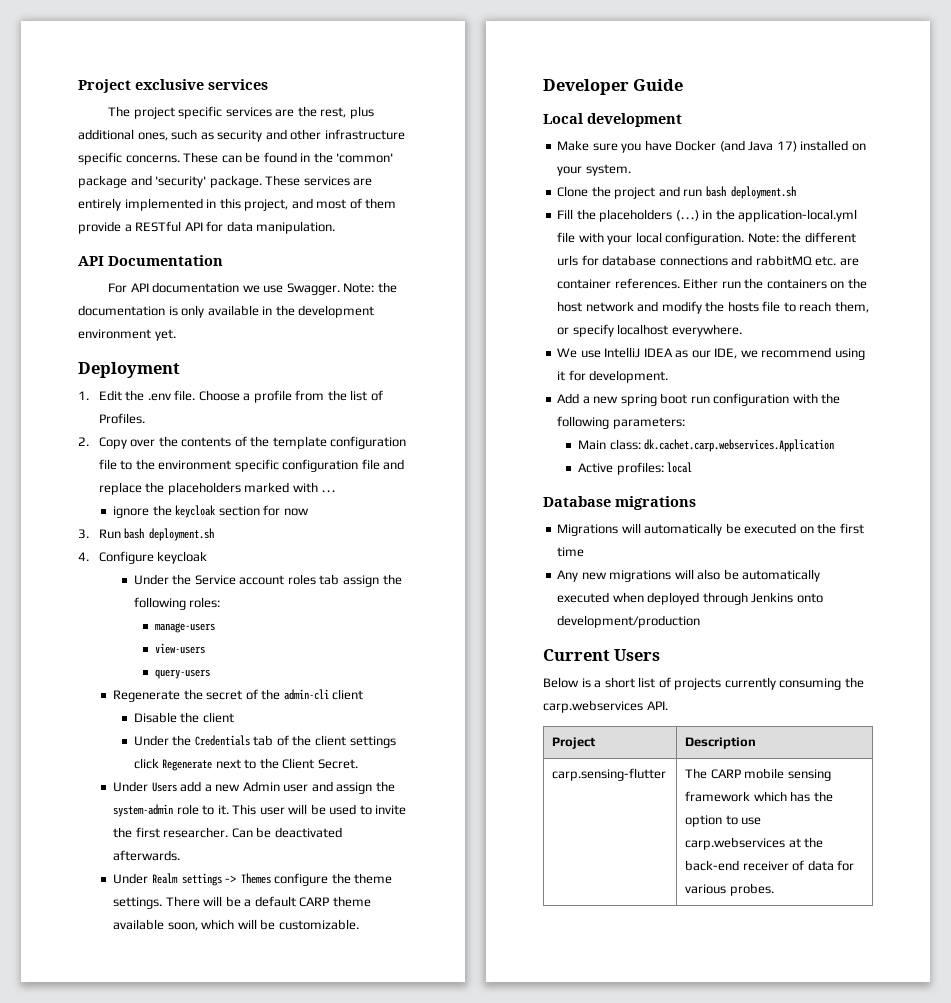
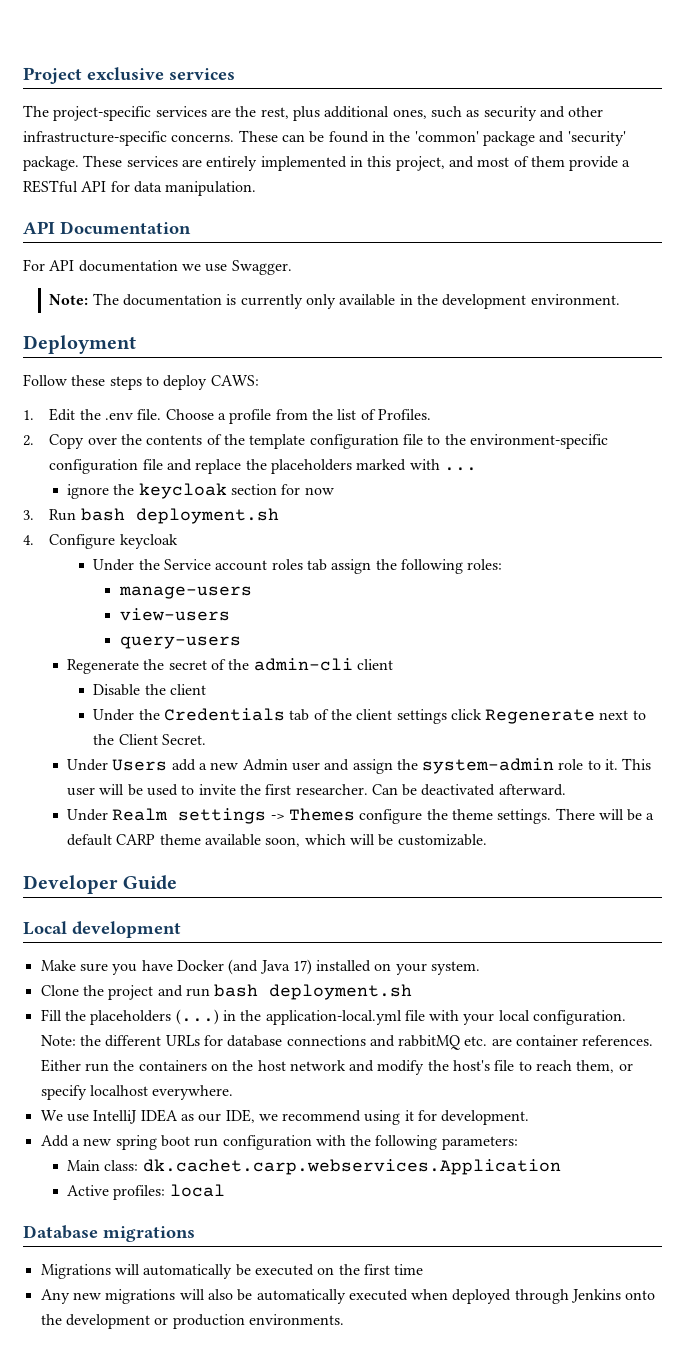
[133,106,223,119] project specific -> [53,106,152,121] project-specific
[324,129,405,140] [78,152,122,165] infrastructure specific -> [23,131,167,146] infrastructure-specific
[343,282,397,293] Note: the -> [49,293,119,305] // Note: The
(178, 311) none -> [240,294,303,309] currently
[78,329,176,341] environment yet. -> [530,294,620,305] environment.
(180, 370) none -> [23,374,259,390] // Follow these steps to deploy CAWS:
[158,459,279,472] environment specific -> [469,434,608,449] environment-specific
[113,850,181,861] afterwards. -> [498,784,566,796] afterward.
[557,255,579,266] urls -> [165,1035,200,1046] URLs
[727,301,759,312] hosts -> [453,1060,491,1071] host's
[557,615,701,628] [543,649,661,661] [543,677,864,690] [543,700,668,713] [552,737,597,749] [685,737,757,749] [552,768,667,781] [685,768,831,781] [685,791,833,802] [685,815,762,827] [685,837,824,850] [685,860,855,871] [685,883,774,896] development/production // Current Users // Below is a short list of projects currently consuming the carp.webservices API. // Project | Description // carp.sensing-flutter | The CARP mobile sensing framework which has the option to use carp.webservices at the back-end receiver of data for various probes. -> [40,1314,344,1329] the development or production environments.

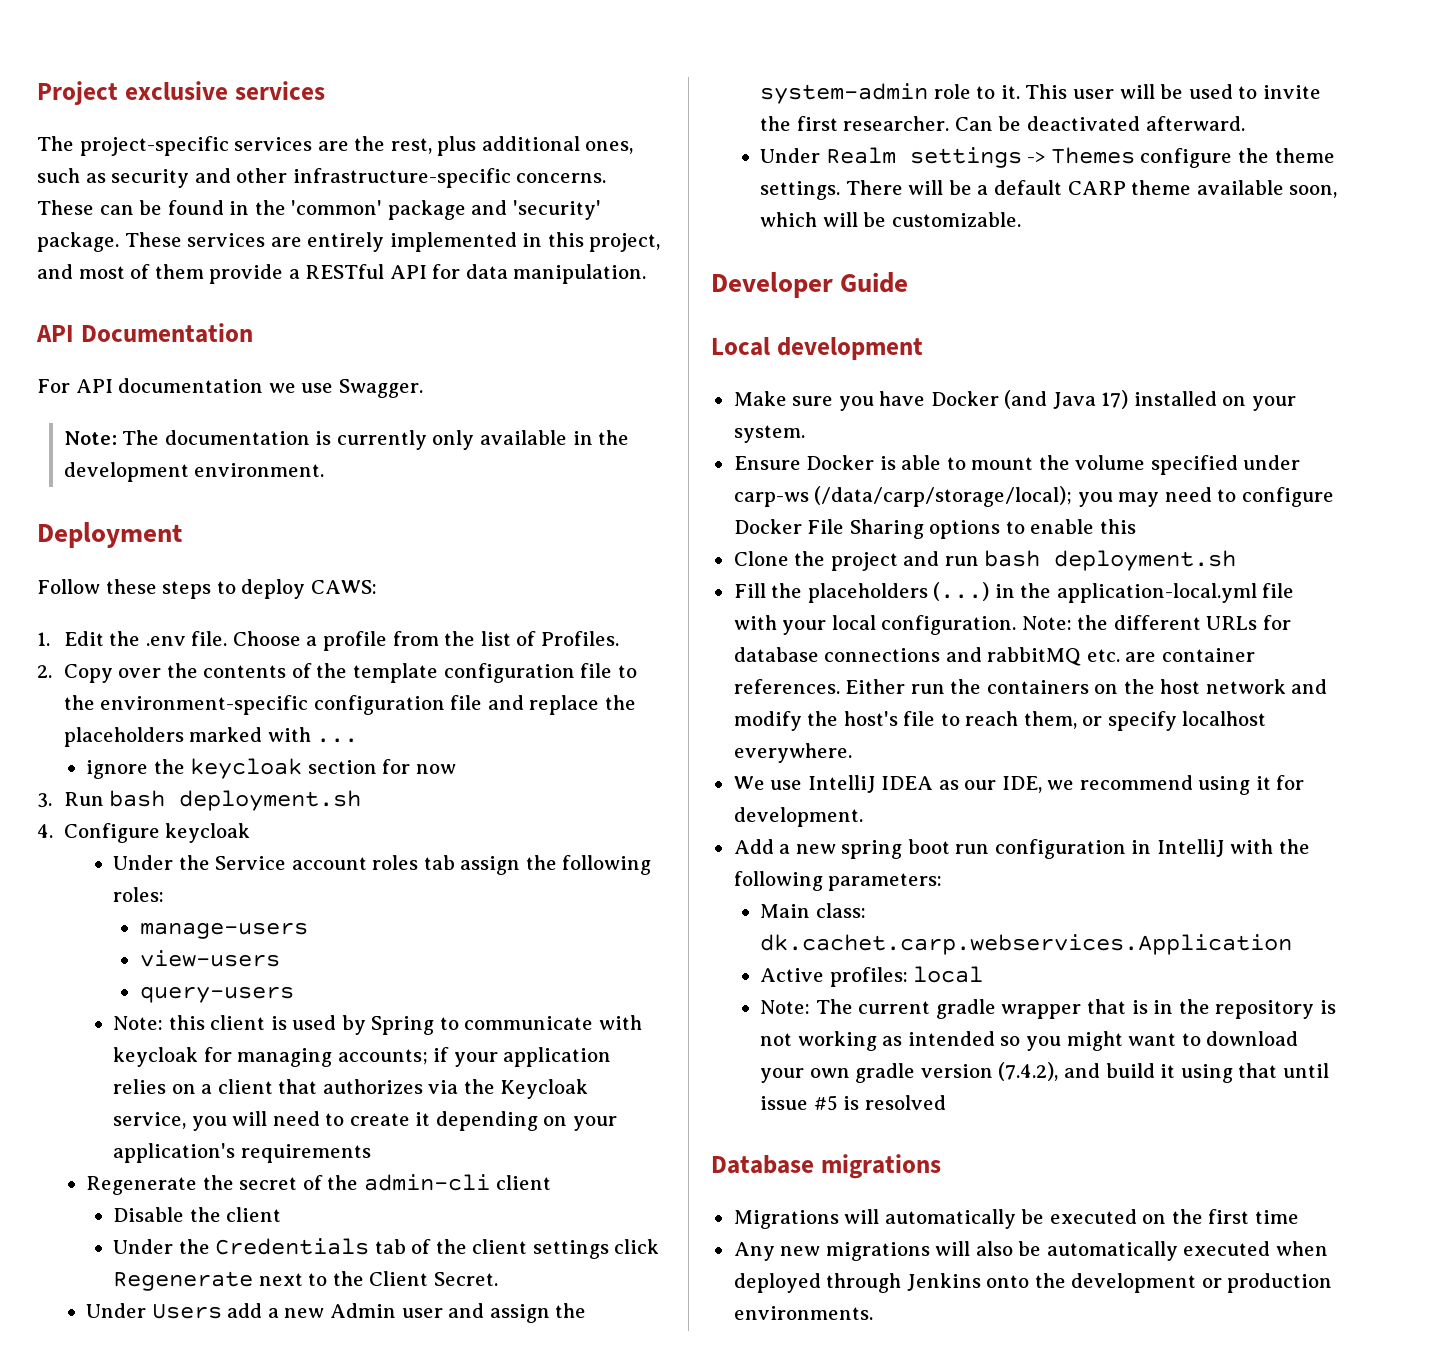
(241, 642) none -> [113,1015,642,1035] [113,1047,612,1067] [113,1079,589,1099] [113,1111,617,1131] [113,1143,371,1163] // Note: this client is used by Spring to communicate with keycloak for managing accounts; if your application relies on a client that authorizes via the Keycloak service, you will need to create it depending on your application's requirements
(481, 968) none -> [733,455,1301,475] [733,486,1334,507] [733,519,1136,539] // Ensure Docker is able to mount the volume specified under carp-ws (/data/carp/storage/local); you may need to configure Docker File Sharing options to enable this
(312, 1142) none -> [1131,839,1225,857] in IntelliJ
(225, 1190) none -> [760,999,1336,1019] [760,1031,1299,1051] [760,1062,1329,1083] [760,1095,946,1111] // Note: The current gradle wrapper that is in the repository is not working as intended so you might want to download your own gradle version (7.4.2), and build it using that until issue #5 is resolved

